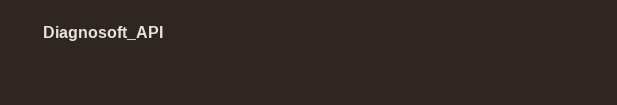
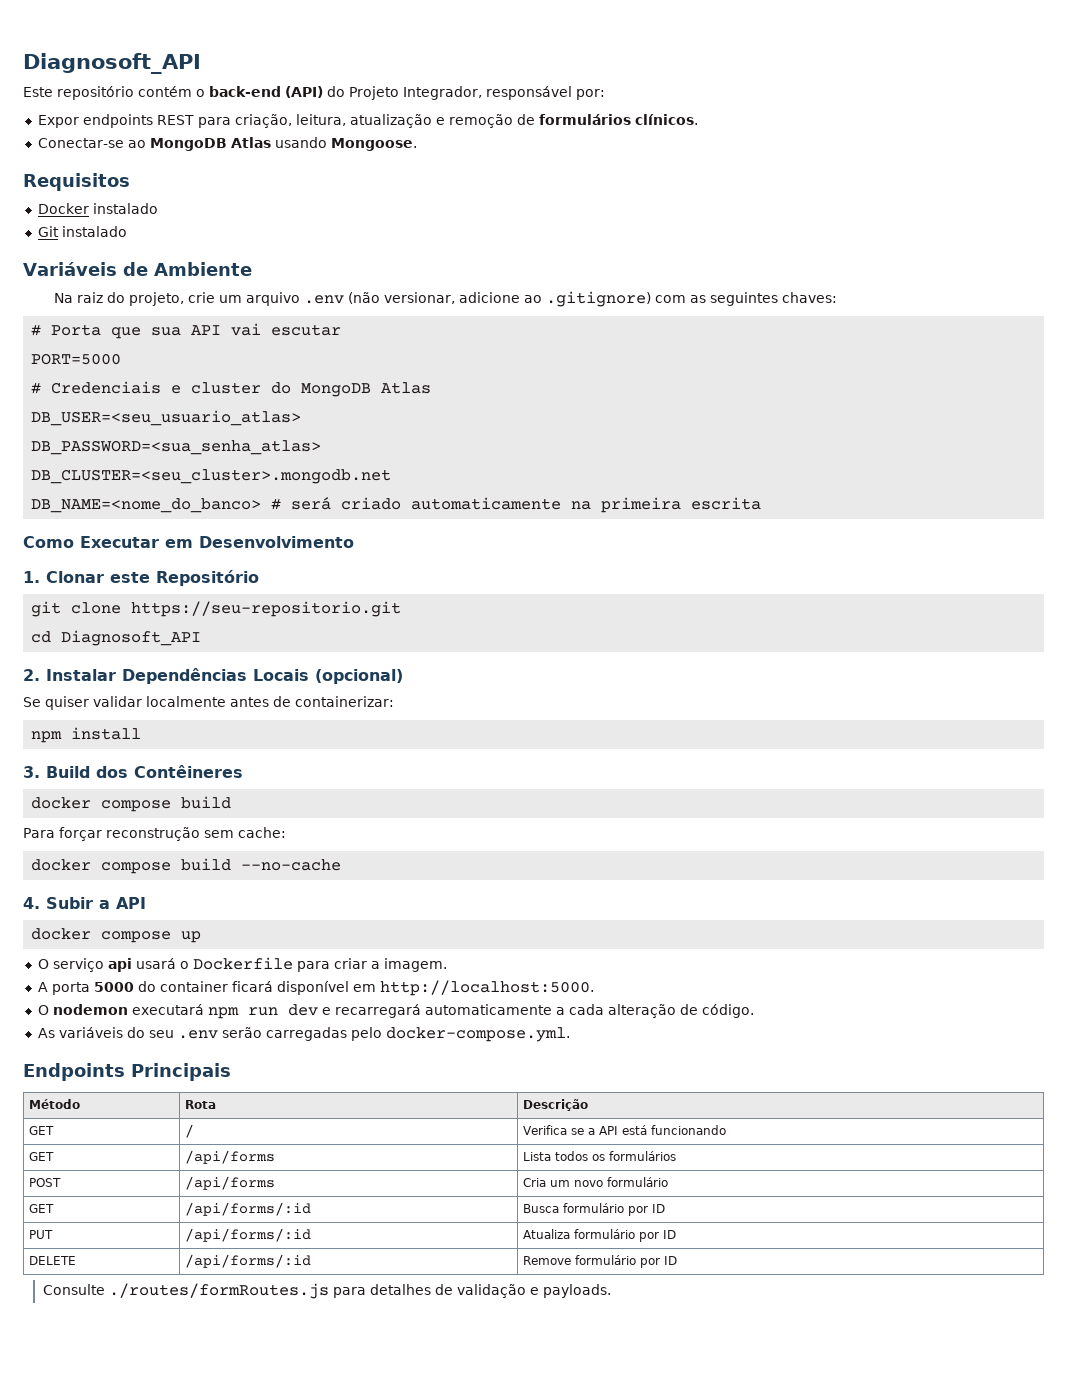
[43,26,163,41] Diagnosoft_API -> [23,53,201,74] [23,86,605,100] [37,114,698,128] [37,137,417,151] [23,173,130,191] [37,203,158,214] [37,226,127,237] [23,262,252,276] [54,291,838,307] [31,323,342,339] [31,353,122,365] [31,381,432,397] [31,410,302,426] [31,440,322,455] [31,469,392,484] [31,497,762,513] [23,536,354,548] [23,570,259,586] [31,601,402,617] [31,630,202,646] [23,668,403,684] [23,696,394,710] [31,727,142,743] [23,765,243,778] [31,796,232,812] [23,827,286,841] [31,858,342,874] [23,897,146,909] [31,928,202,943] [37,957,447,972] [37,980,594,996] [37,1004,754,1019] [37,1027,570,1042] [23,1063,231,1081] [29,1099,81,1109] [185,1100,217,1109] [523,1099,589,1111] [29,1126,55,1135] [185,1124,195,1138] [523,1125,727,1135] [29,1152,55,1161] [185,1150,276,1164] [523,1151,677,1161] [29,1178,62,1187] [185,1176,276,1190] [523,1177,669,1187] [29,1204,55,1213] [185,1202,312,1216] [523,1203,666,1216] [29,1230,54,1239] [185,1228,312,1242] [523,1229,677,1242] [29,1256,77,1265] [185,1254,312,1268] [523,1255,678,1268] [42,1283,611,1299] Diagnosoft_API // Este repositório contém o back-end (API) do Projeto Integrador, responsável por: // Expor endpoints REST para criação, leitura, atualização e remoção de formulários clínicos. // Conectar-se ao MongoDB Atlas usando Mongoose. // Requisitos // Docker instalado // Git instalado // Variáveis de Ambiente // Na raiz do projeto, crie um arquivo .env (não versionar, adicione ao .gitignore) com as seguintes chaves: // # Porta que sua API vai escutar // PORT=5000 // # Credenciais e cluster do MongoDB Atlas // DB_USER=<seu_usuario_atlas> // DB_PASSWORD=<sua_senha_atlas> // DB_CLUSTER=<seu_cluster>.mongodb.net // DB_NAME=<nome_do_banco> # será criado automaticamente na primeira escrita // Como Executar em Desenvolvimento // 1. Clonar este Repositório // git clone https://seu-repositorio.git // cd Diagnosoft_API // 2. Instalar Dependências Locais (opcional) // Se quiser validar localmente antes de containerizar: // npm install // 3. Build dos Contêineres // docker compose build // Para forçar reconstrução sem cache: // docker compose build --no-cache // 4. Subir a API // docker compose up // O serviço api usará o Dockerfile para criar a imagem. // A porta 5000 do container ficará disponível em http://localhost:5000. // O nodemon executará npm run dev e recarregará automaticamente a cada alteração de código. // As variáveis do seu .env serão carregadas pelo docker-compose.yml. // Endpoints Principais // Método | Rota | Descrição // GET | / | Verifica se a API está funcionando // GET | /api/forms | Lista todos os formulários // POST | /api/forms | Cria um novo formulário // GET | /api/forms/:id | Busca formulário por ID // PUT | /api/forms/:id | Atualiza formulário por ID // DELETE | /api/forms/:id | Remove formulário por ID // Consulte ./routes/formRoutes.js para detalhes de validação e payloads.

